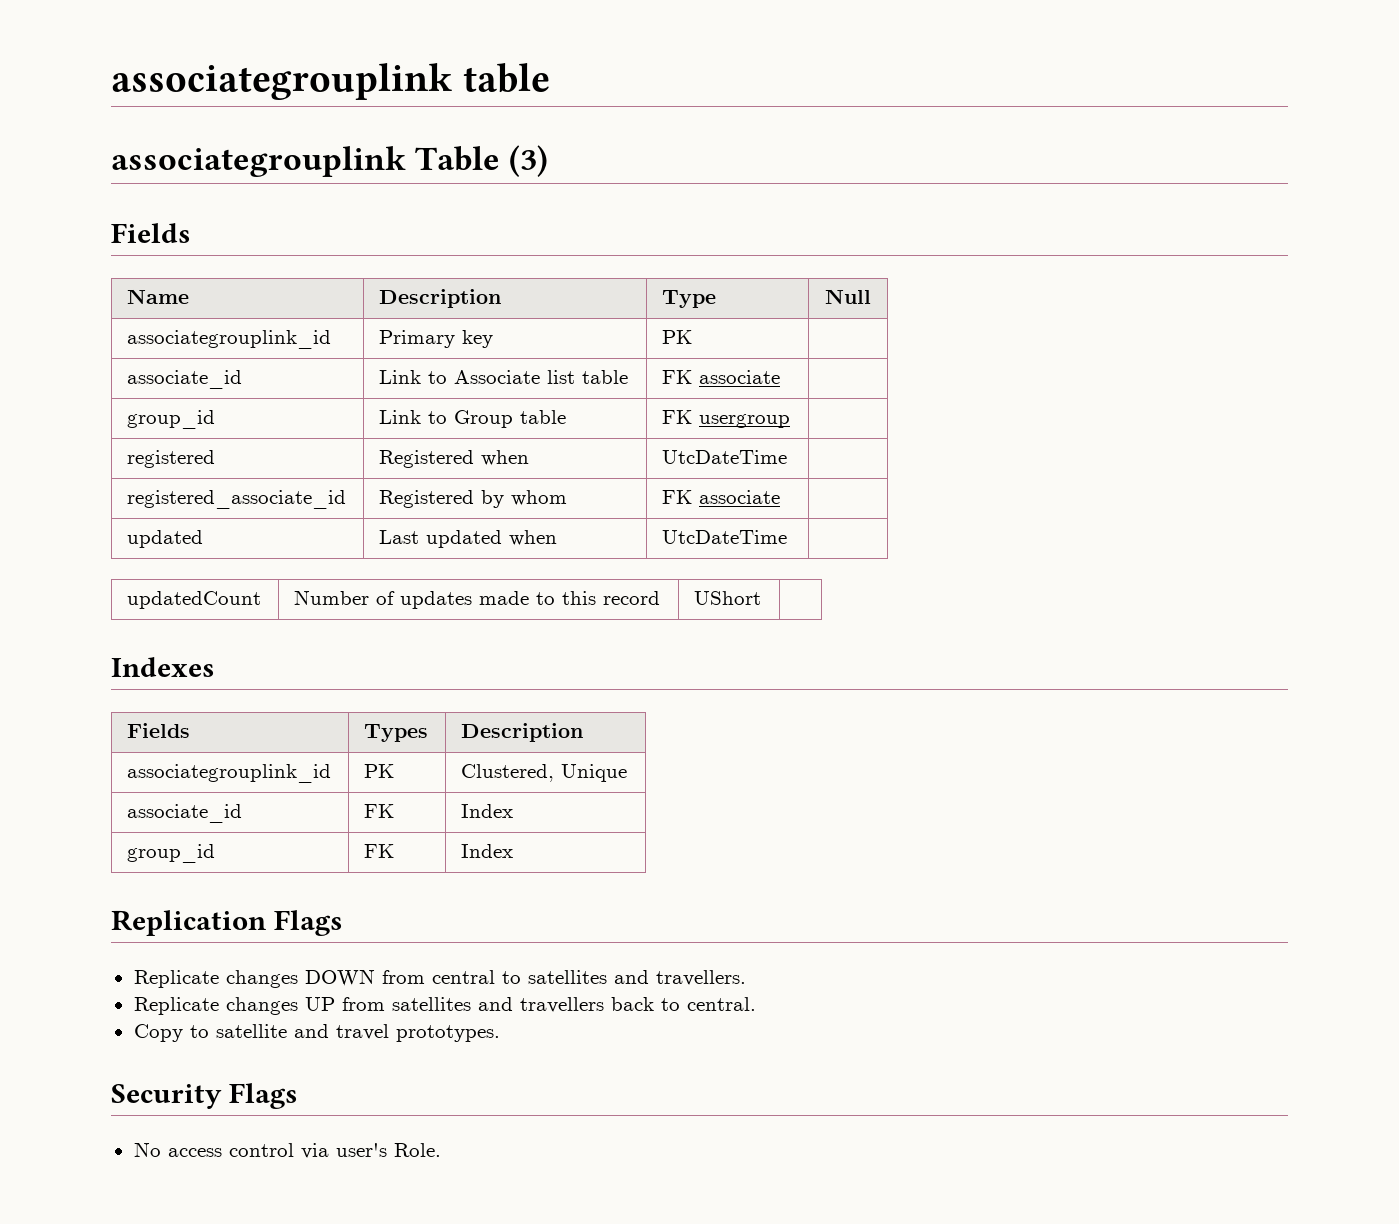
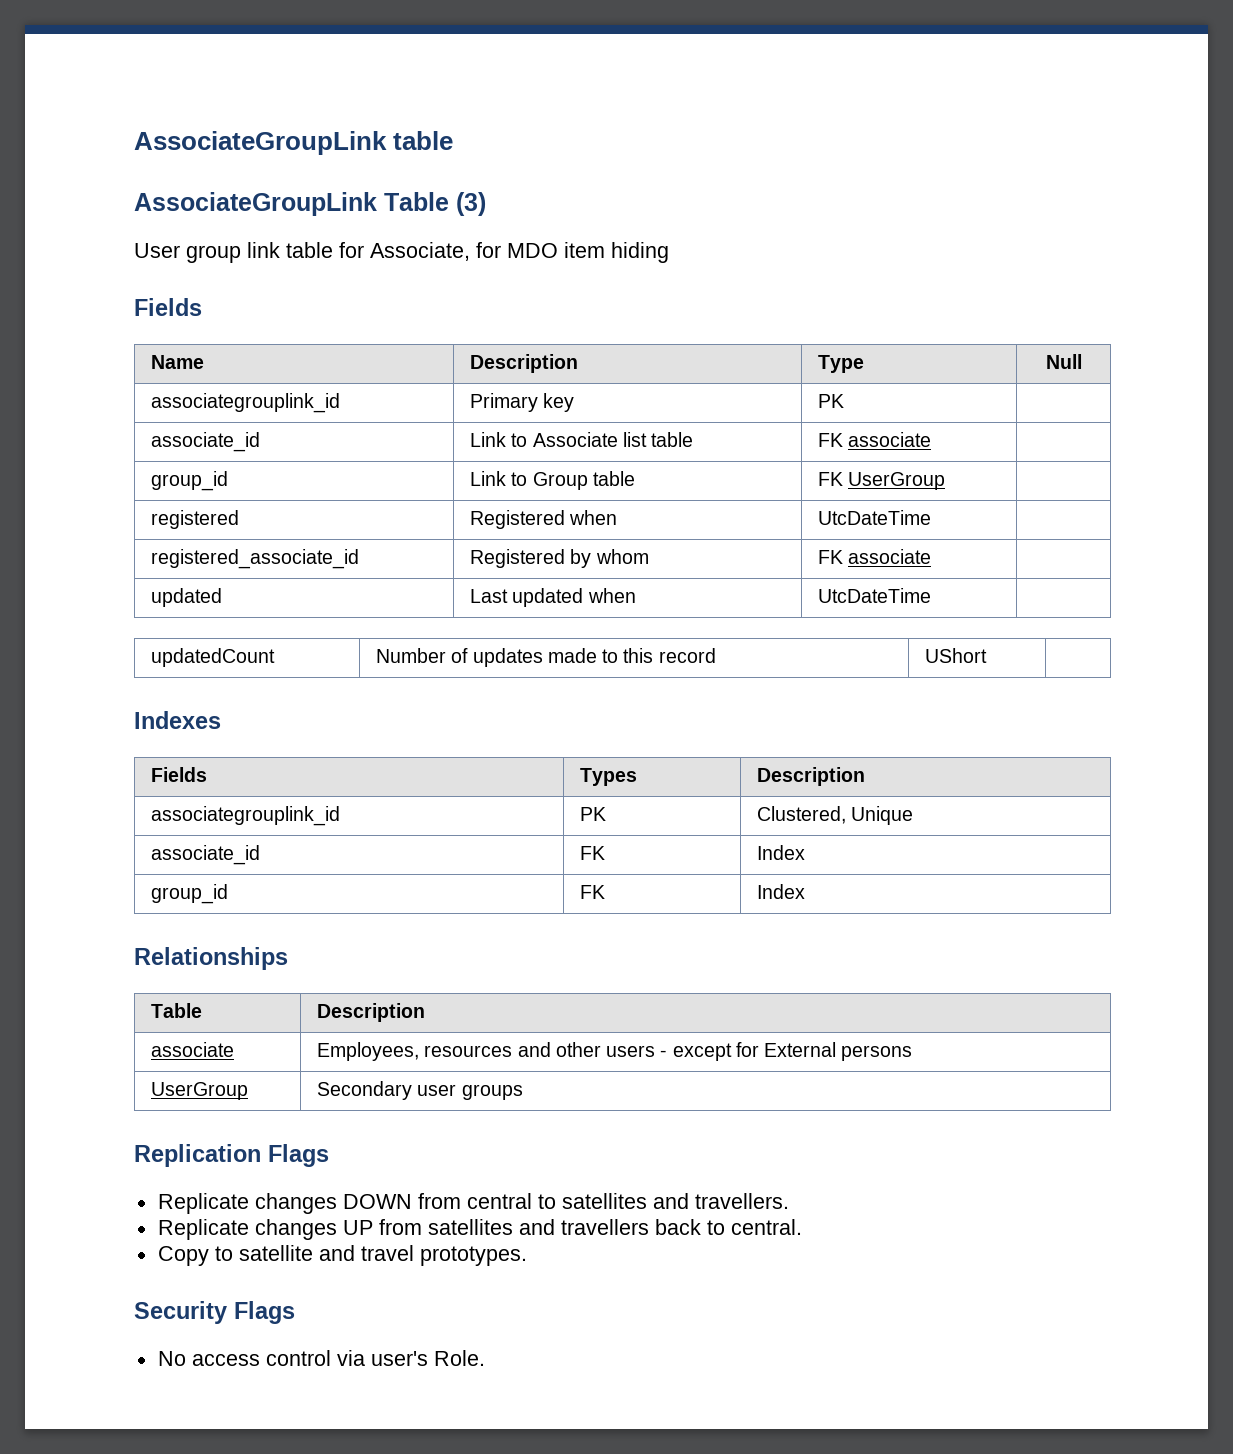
[111,63,452,100] associategrouplink -> [134,131,387,155] AssociateGroupLink
[111,146,406,177] associategrouplink -> [134,192,377,216] AssociateGroupLink
(549, 161) none -> [134,242,669,263] // User group link table for Associate, for MDO item hiding
[699,414,791,428] usergroup -> [848,472,946,490] UserGroup
(514, 851) none -> [134,947,288,970] [151,1003,203,1018] [317,1003,426,1022] [151,1042,235,1057] [317,1042,913,1061] [151,1082,249,1100] [317,1081,523,1100] // Relationships // Table | Description // associate | Employees, resources and other users - except for External persons // UserGroup | Secondary user groups

